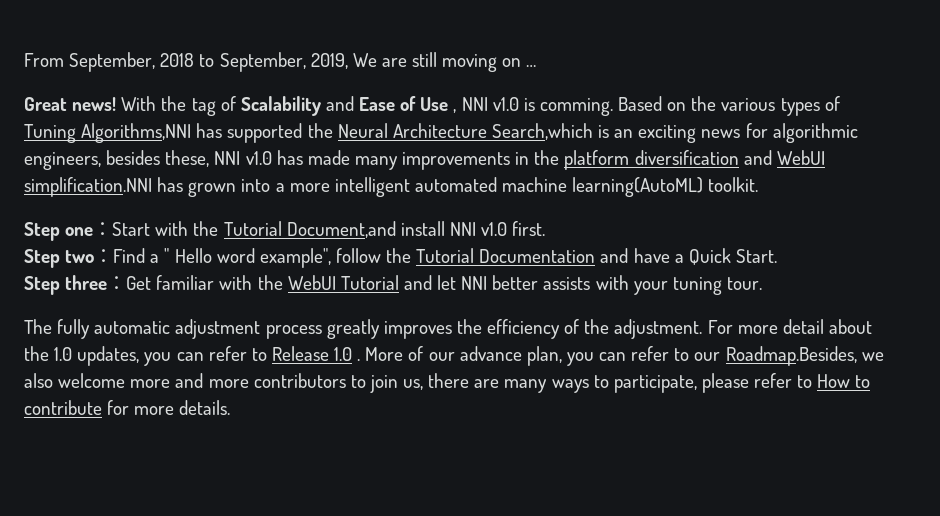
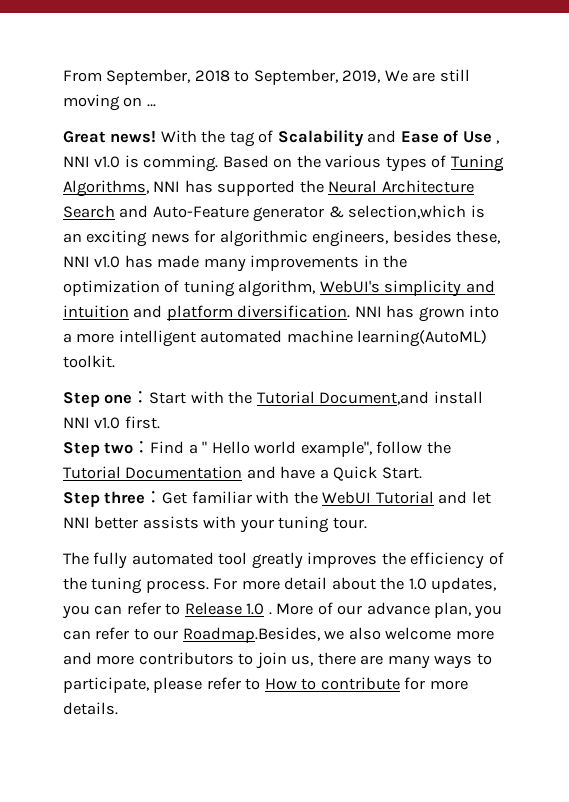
[81,123,192,143] Algorithms,NNI -> [63,180,181,197] Algorithms, NNI
[491,123,593,140] Search,which -> [63,205,467,222] Search and Auto-Feature generator & selection,which
[564,150,825,170] [24,177,152,197] platform diversification and WebUI simplification.NNI -> [63,280,495,297] [63,305,382,321] optimization of tuning algorithm, WebUI's simplicity and intuition and platform diversification. NNI
[216,248,255,263] word -> [254,441,297,454] world
[94,319,322,339] automatic adjustment process -> [131,552,248,565] automated tool
[614,319,703,339] adjustment. -> [91,577,209,594] tuning process.

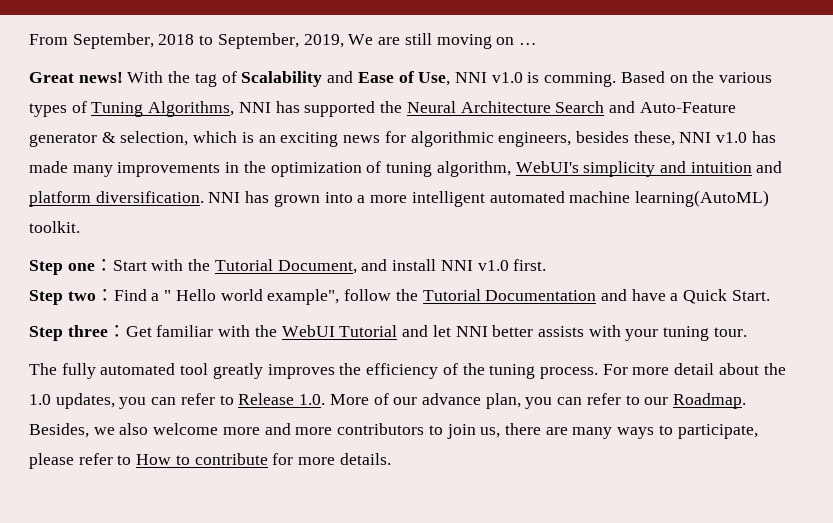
[462,131,500,144] Use , -> [418,72,451,86] Use,
[348,205,467,219] selection,which -> [120,131,238,146] selection, which
[319,391,430,405] Document,and -> [277,259,388,274] Document, and
[246,603,272,615] 1.0 . -> [299,394,326,405] 1.0.
[182,627,320,643] Roadmap.Besides, -> [673,393,747,409] [29,423,89,438] Roadmap. Besides,

